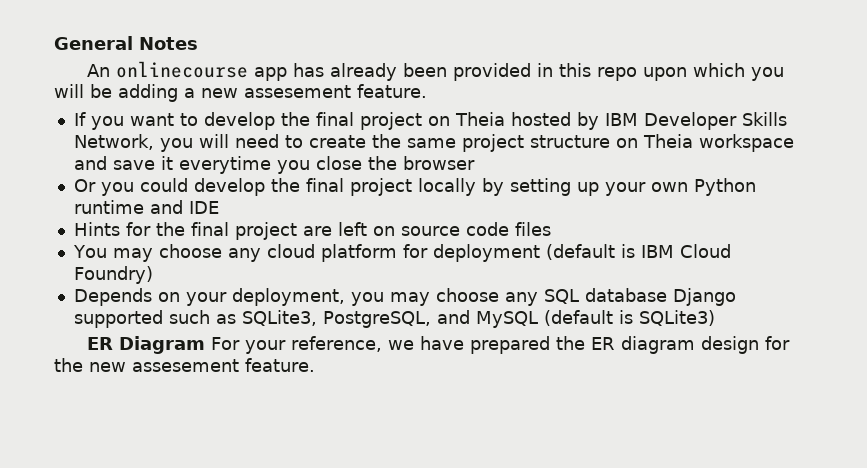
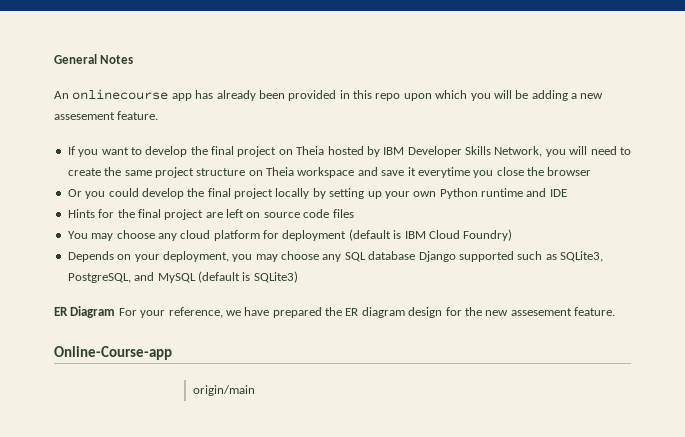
(315, 365) none -> [54,346,172,360] [193,385,256,396] // Online-Course-app // origin/main

